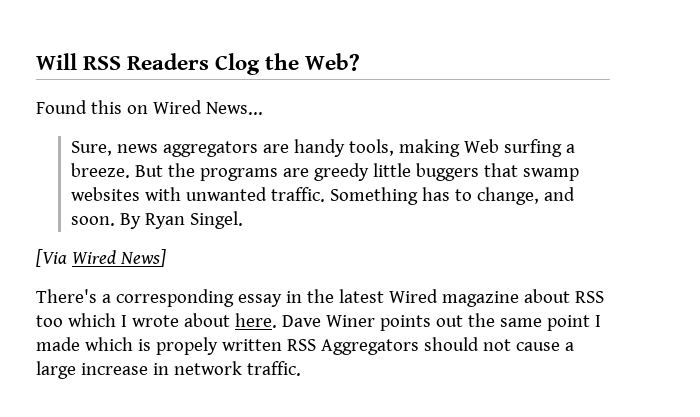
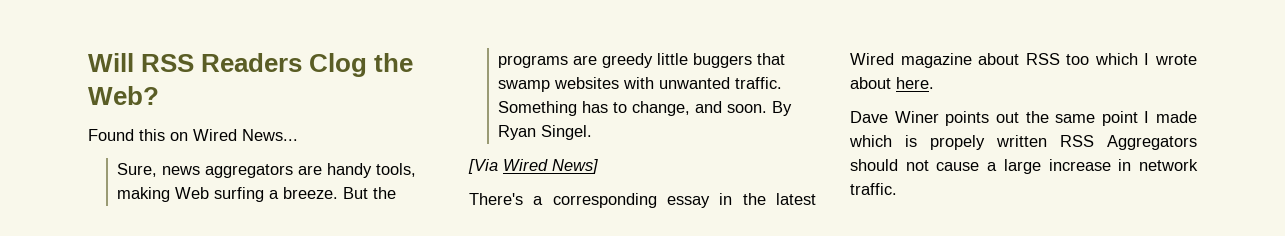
(277, 320) none -> (934, 83) //

